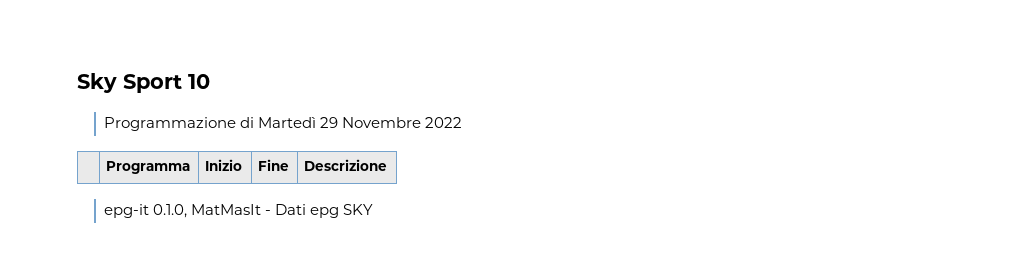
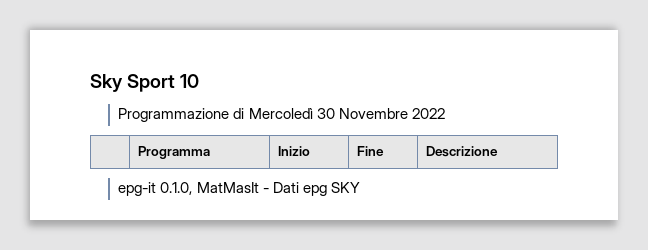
[258,117,339,128] Martedì 29 -> [248,108,335,119] Mercoledì 30

